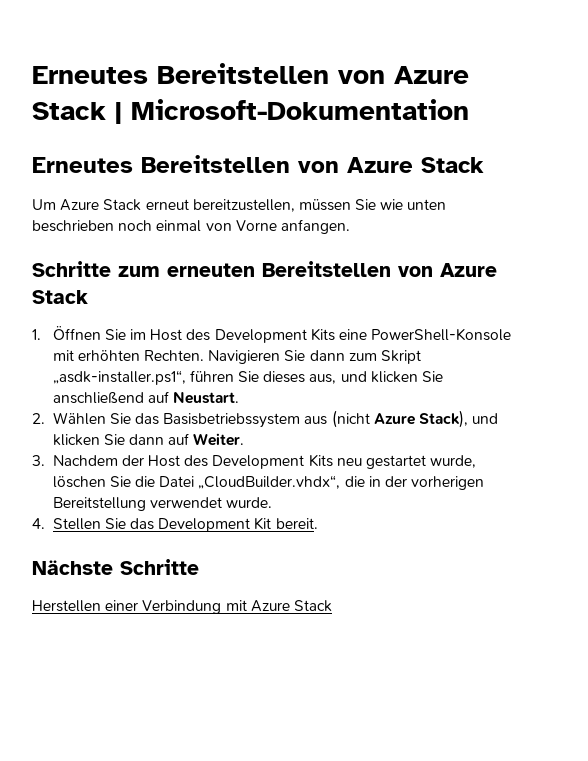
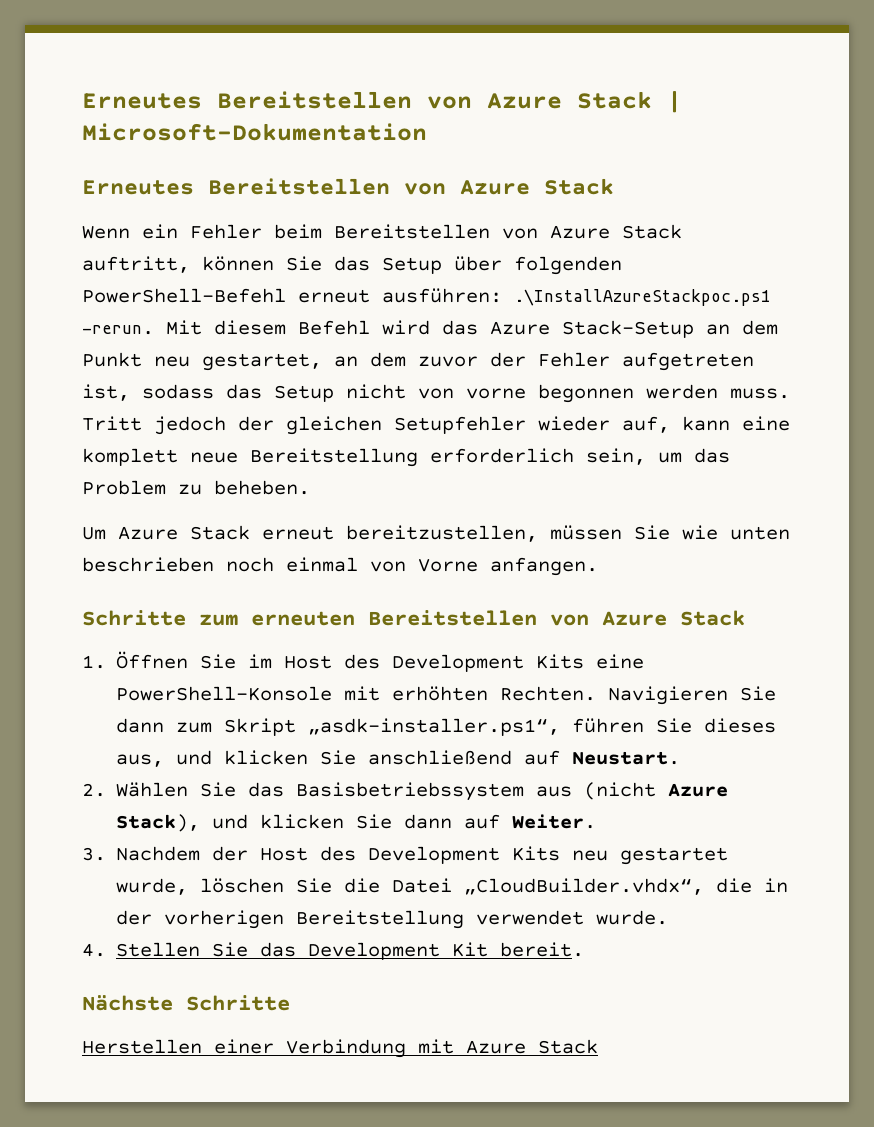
(484, 165) none -> [82,224,682,239] [82,256,622,275] [82,288,771,306] [82,320,778,338] [82,352,754,371] [82,384,790,403] [82,416,790,435] [82,448,730,467] [82,480,310,495] // Wenn ein Fehler beim Bereitstellen von Azure Stack auftritt, können Sie das Setup über folgenden PowerShell-Befehl erneut ausführen: .\InstallAzureStackpoc.ps1 -rerun. Mit diesem Befehl wird das Azure Stack-Setup an dem Punkt neu gestartet, an dem zuvor der Fehler aufgetreten ist, sodass das Setup nicht von vorne begonnen werden muss. Tritt jedoch der gleichen Setupfehler wieder auf, kann eine komplett neue Bereitstellung erforderlich sein, um das Problem zu beheben.

